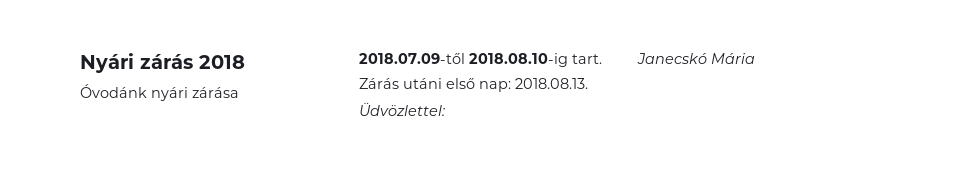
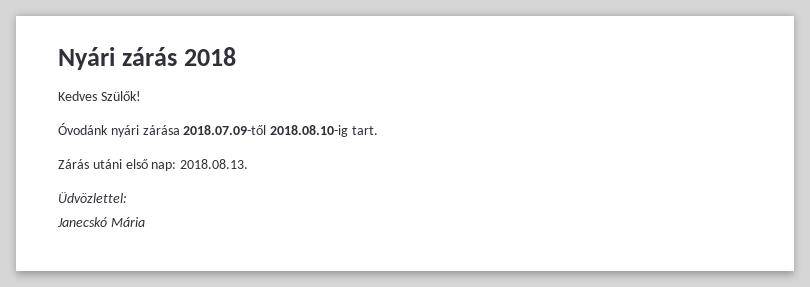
(245, 62) none -> [58,91,141,101] // Kedves Szülők!

